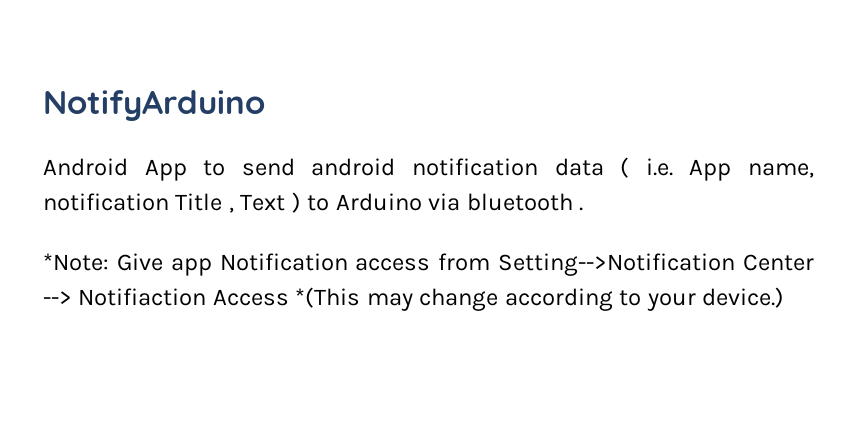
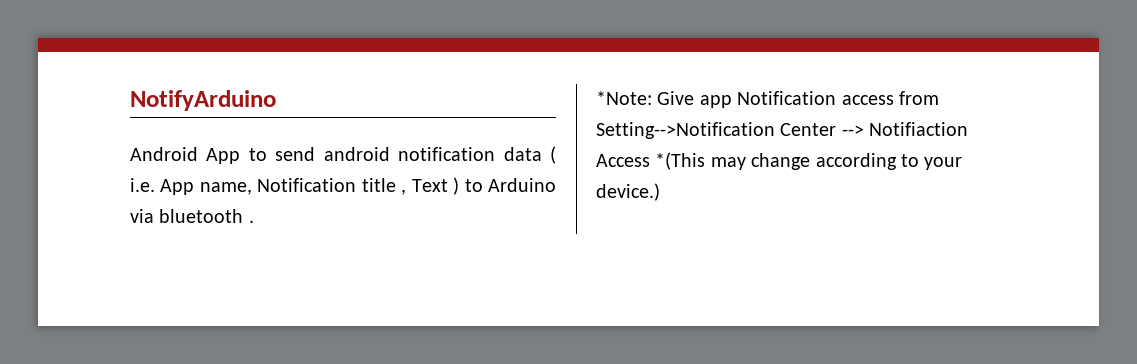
[43,193,223,211] notification Title -> [257,178,396,192] Notification title

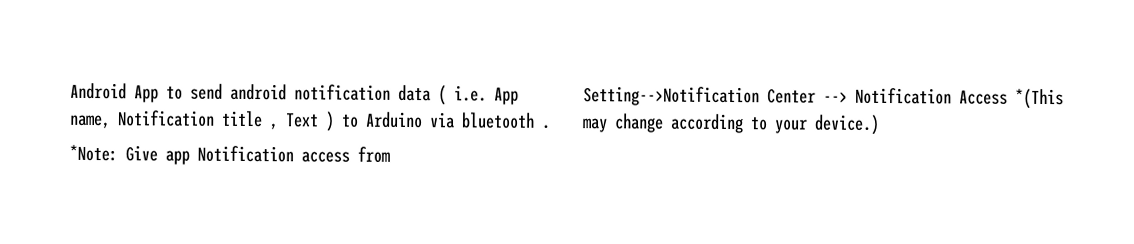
[130,90,276,111] NotifyArduino // -> (70, 91) none
[869,122,969,136] Notifiaction -> [855,87,952,105] Notification

